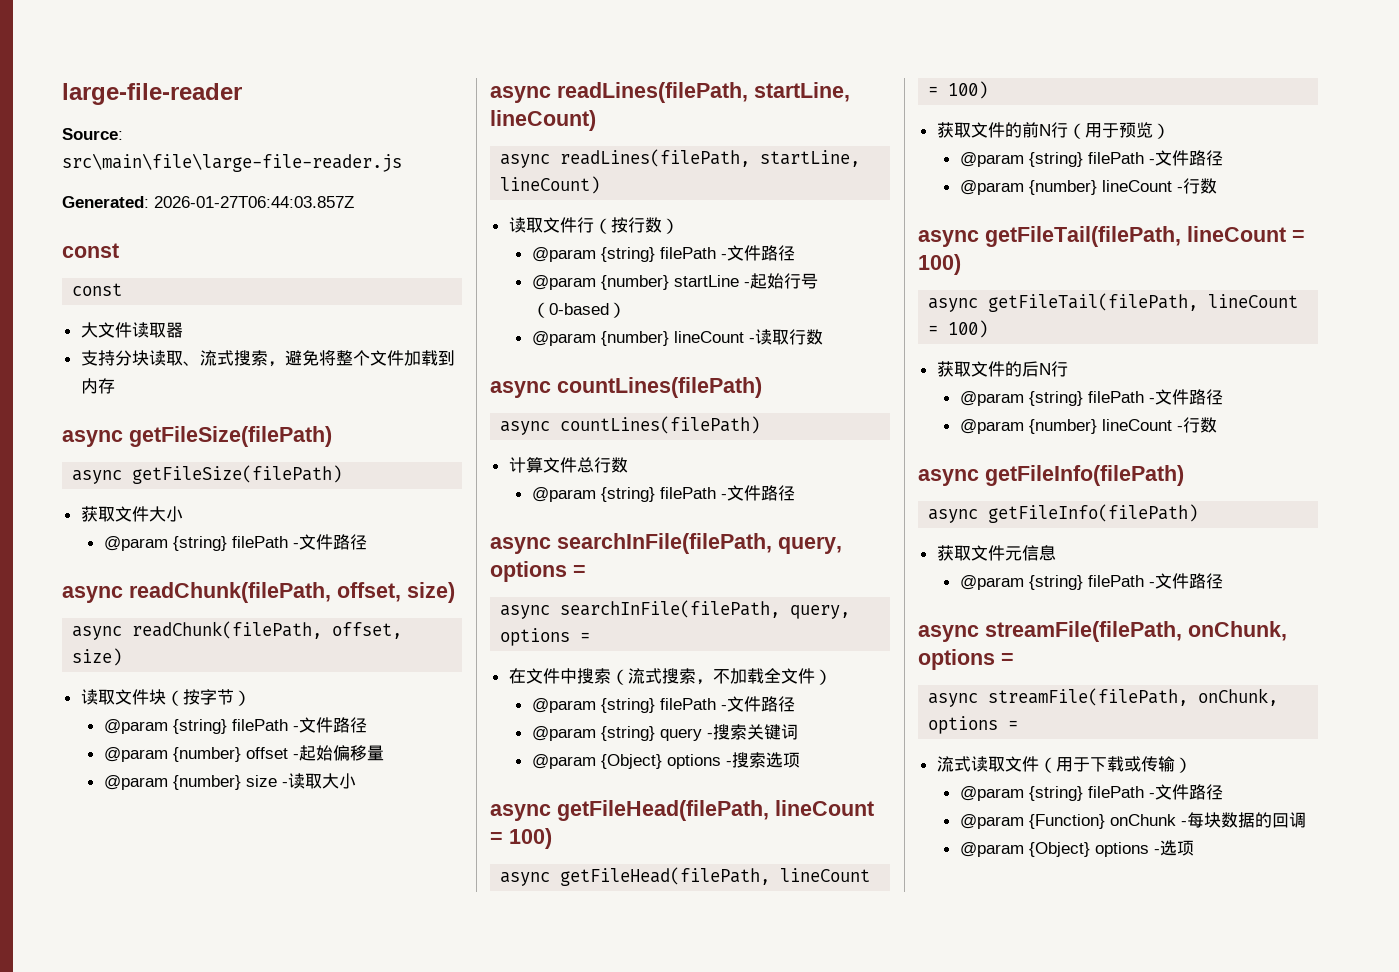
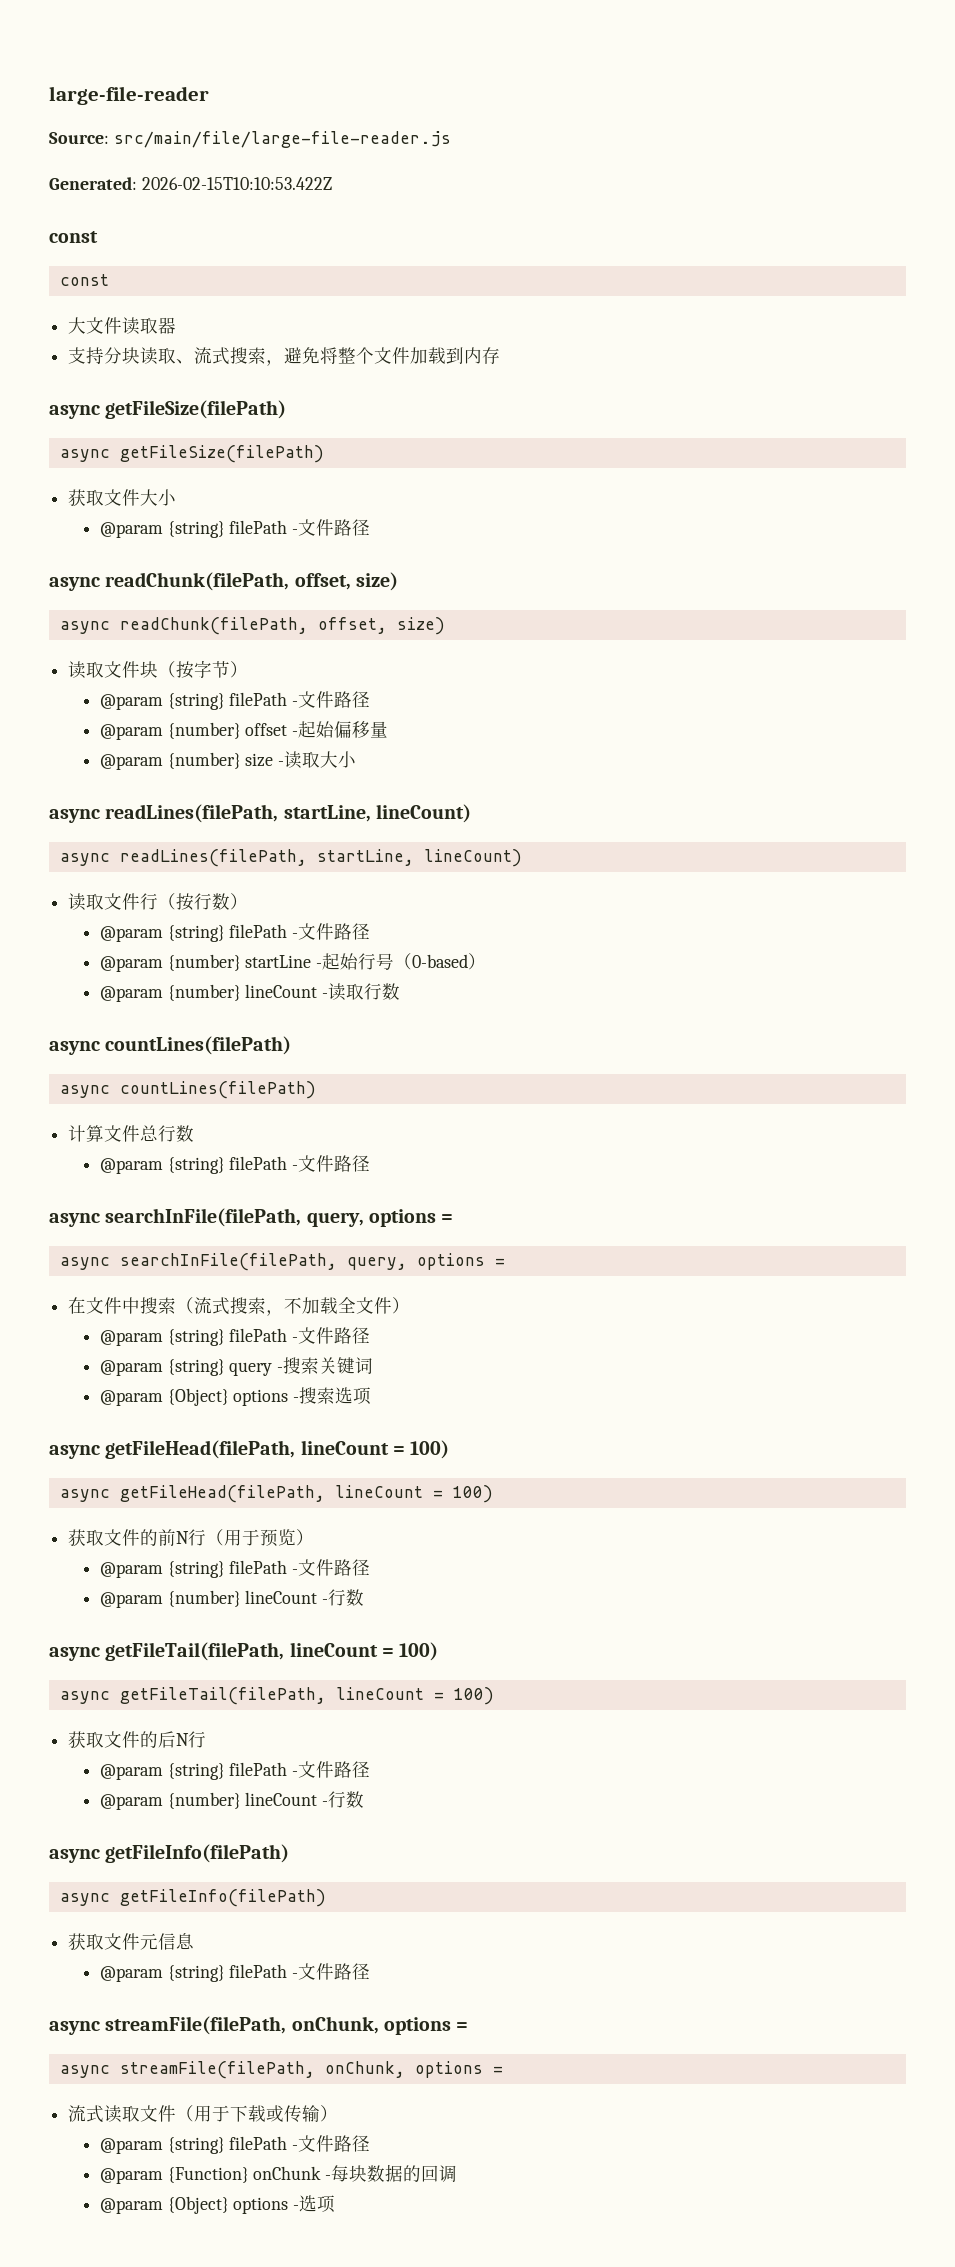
[62,153,402,172] src\main\file\large-file-reader.js -> [113,131,451,148] src/main/file/large-file-reader.js
[154,196,354,208] 2026-01-27T06:44:03.857Z -> [141,177,332,190] 2026-02-15T10:10:53.422Z

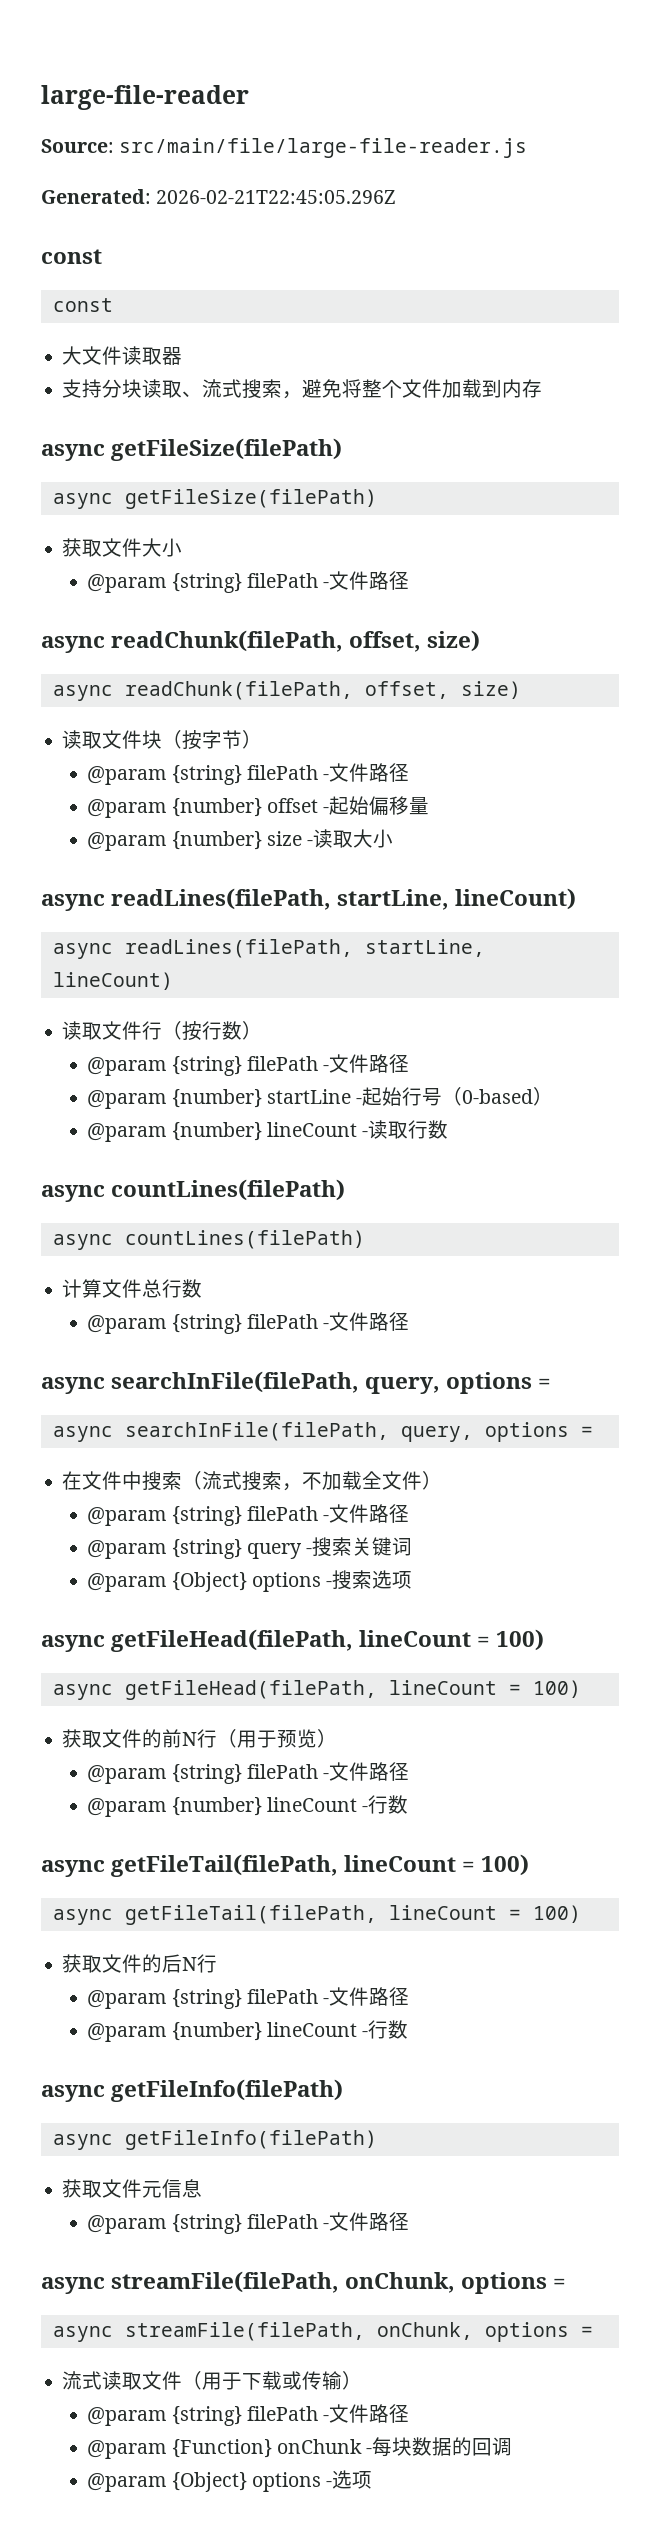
[141,177,332,190] 2026-02-15T10:10:53.422Z -> [156,190,397,204] 2026-02-21T22:45:05.296Z

